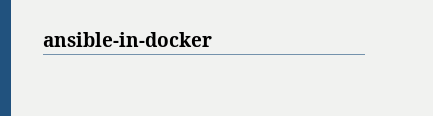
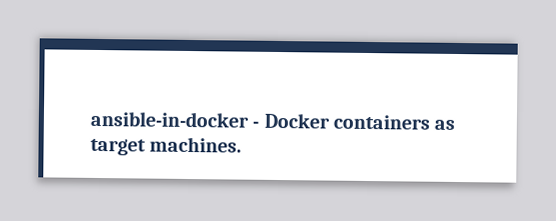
(212, 39) none -> [252,112,456,130] [90,136,243,156] - Docker containers as target machines.

